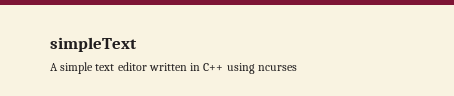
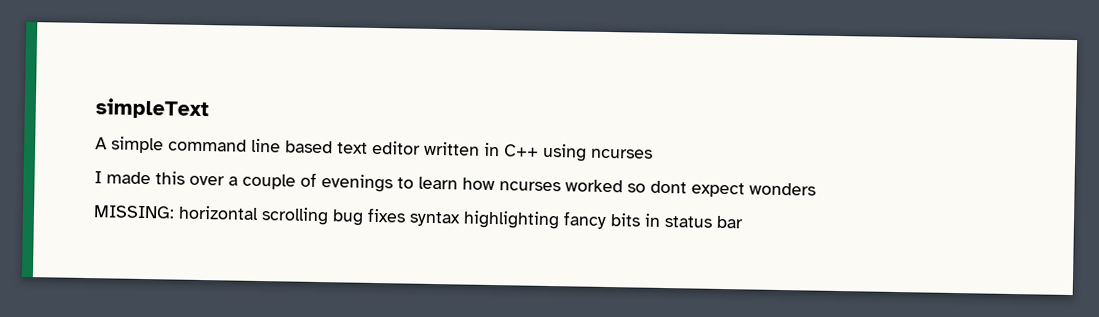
(94, 68) none -> [168,138,333,154] command line based
(297, 68) none -> [94,171,816,198] [93,205,744,230] // I made this over a couple of evenings to learn how ncurses worked so dont expect wonders // MISSING: horizontal scrolling bug fixes syntax highlighting fancy bits in status bar

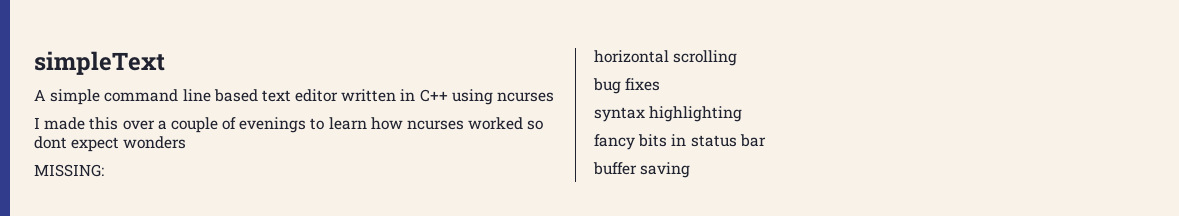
(175, 212) none -> (104, 170) //
(329, 216) none -> (738, 58) //
(406, 215) none -> (661, 84) //
(560, 220) none -> (743, 114) //
(744, 222) none -> [593,162,691,178] // buffer saving

